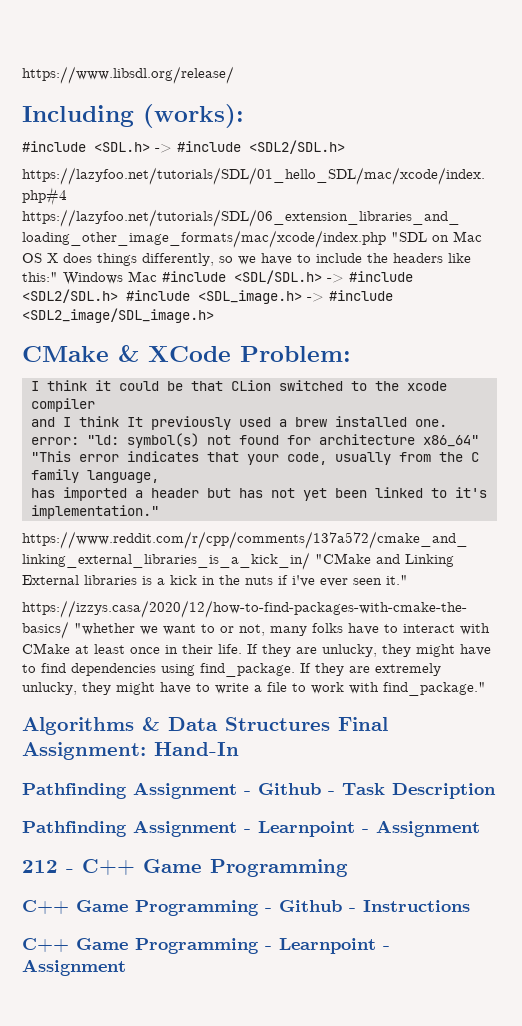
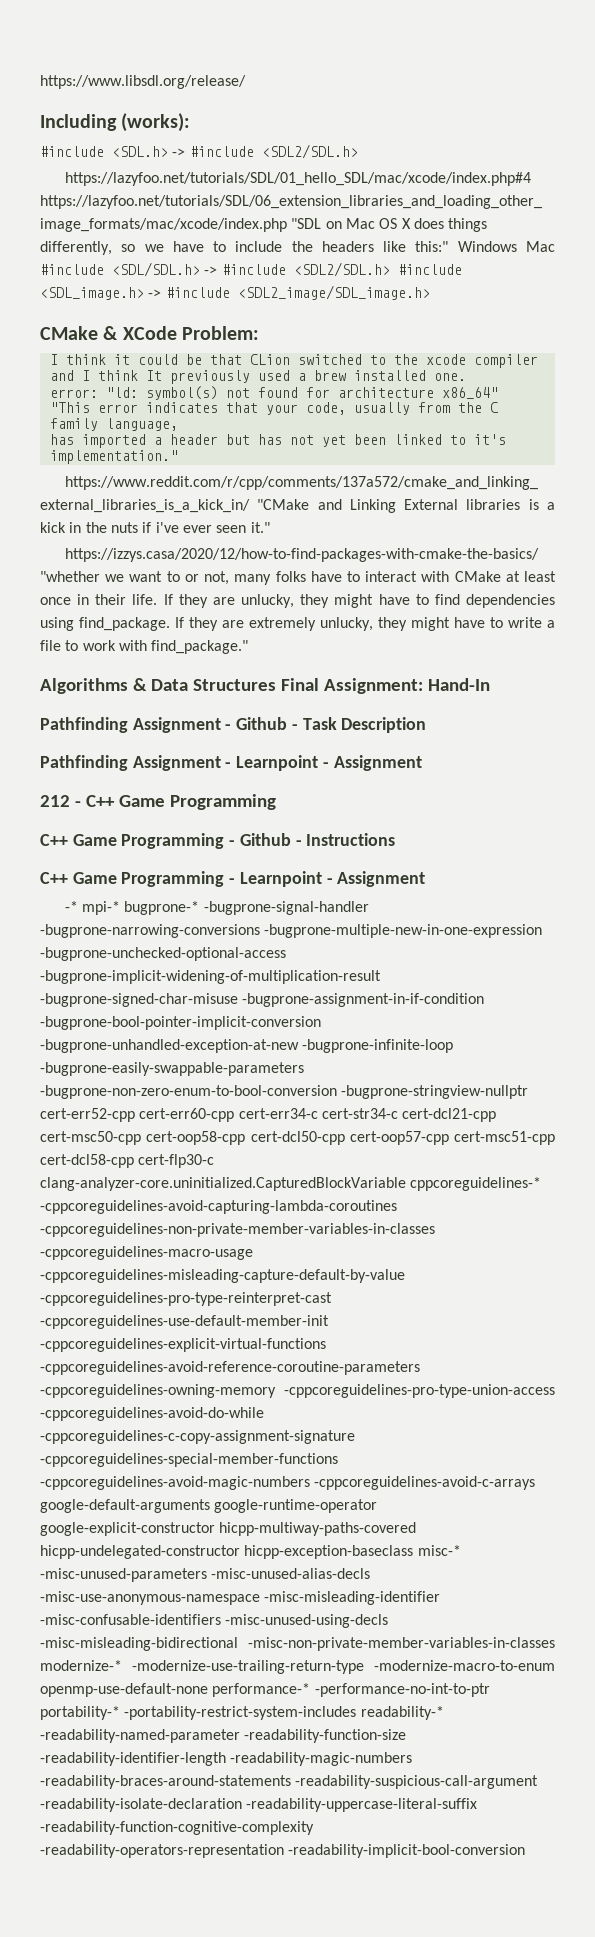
(126, 967) none -> [64,901,369,915] [40,924,543,938] [40,947,286,961] [40,970,381,984] [40,993,485,1007] [40,1016,321,1030] [40,1039,454,1053] [40,1062,304,1076] [40,1085,529,1099] [40,1108,497,1122] [40,1131,555,1145] [40,1154,215,1168] [40,1177,542,1191] [40,1200,397,1214] [40,1223,435,1237] [40,1246,253,1260] [40,1269,405,1283] [40,1292,332,1306] [40,1315,329,1329] [40,1338,326,1352] [40,1361,420,1375] [40,1384,555,1398] [40,1407,264,1421] [40,1430,355,1444] [40,1453,338,1467] [40,1476,536,1490] [40,1499,378,1513] [40,1522,417,1536] [40,1545,461,1559] [40,1568,371,1582] [40,1591,441,1605] [40,1614,389,1628] [40,1637,555,1651] [40,1660,555,1674] [40,1683,490,1697] [40,1706,444,1720] [40,1729,407,1743] [40,1752,413,1766] [40,1775,539,1789] [40,1798,478,1812] [40,1821,314,1835] [40,1844,526,1858] // -* mpi-* bugprone-* -bugprone-signal-handler -bugprone-narrowing-conversions -bugprone-multiple-new-in-one-expression -bugprone-unchecked-optional-access -bugprone-implicit-widening-of-multiplication-result -bugprone-signed-char-misuse -bugprone-assignment-in-if-condition -bugprone-bool-pointer-implicit-conversion -bugprone-unhandled-exception-at-new -bugprone-infinite-loop -bugprone-easily-swappable-parameters -bugprone-non-zero-enum-to-bool-conversion -bugprone-stringview-nullptr cert-err52-cpp cert-err60-cpp cert-err34-c cert-str34-c cert-dcl21-cpp cert-msc50-cpp cert-oop58-cpp cert-dcl50-cpp cert-oop57-cpp cert-msc51-cpp cert-dcl58-cpp cert-flp30-c clang-analyzer-core.uninitialized.CapturedBlockVariable cppcoreguidelines-* -cppcoreguidelines-avoid-capturing-lambda-coroutines -cppcoreguidelines-non-private-member-variables-in-classes -cppcoreguidelines-macro-usage -cppcoreguidelines-misleading-capture-default-by-value -cppcoreguidelines-pro-type-reinterpret-cast -cppcoreguidelines-use-default-member-init -cppcoreguidelines-explicit-virtual-functions -cppcoreguidelines-avoid-reference-coroutine-parameters -cppcoreguidelines-owning-memory -cppcoreguidelines-pro-type-union-access -cppcoreguidelines-avoid-do-while -cppcoreguidelines-c-copy-assignment-signature -cppcoreguidelines-special-member-functions -cppcoreguidelines-avoid-magic-numbers -cppcoreguidelines-avoid-c-arrays google-default-arguments google-runtime-operator google-explicit-constructor hicpp-multiway-paths-covered hicpp-undelegated-constructor hicpp-exception-baseclass misc-* -misc-unused-parameters -misc-unused-alias-decls -misc-use-anonymous-namespace -misc-misleading-identifier -misc-confusable-identifiers -misc-unused-using-decls -misc-misleading-bidirectional -misc-non-private-member-variables-in-classes modernize-* -modernize-use-trailing-return-type -modernize-macro-to-enum openmp-use-default-none performance-* -performance-no-int-to-ptr portability-* -portability-restrict-system-includes readability-* -readability-named-parameter -readability-function-size -readability-identifier-length -readability-magic-numbers -readability-braces-around-statements -readability-suspicious-call-argument -readability-isolate-declaration -readability-uppercase-literal-suffix -readability-function-cognitive-complexity -readability-operators-representation -readability-implicit-bool-conversion

